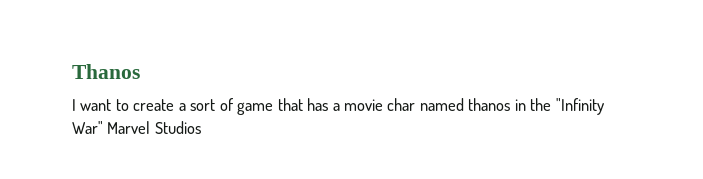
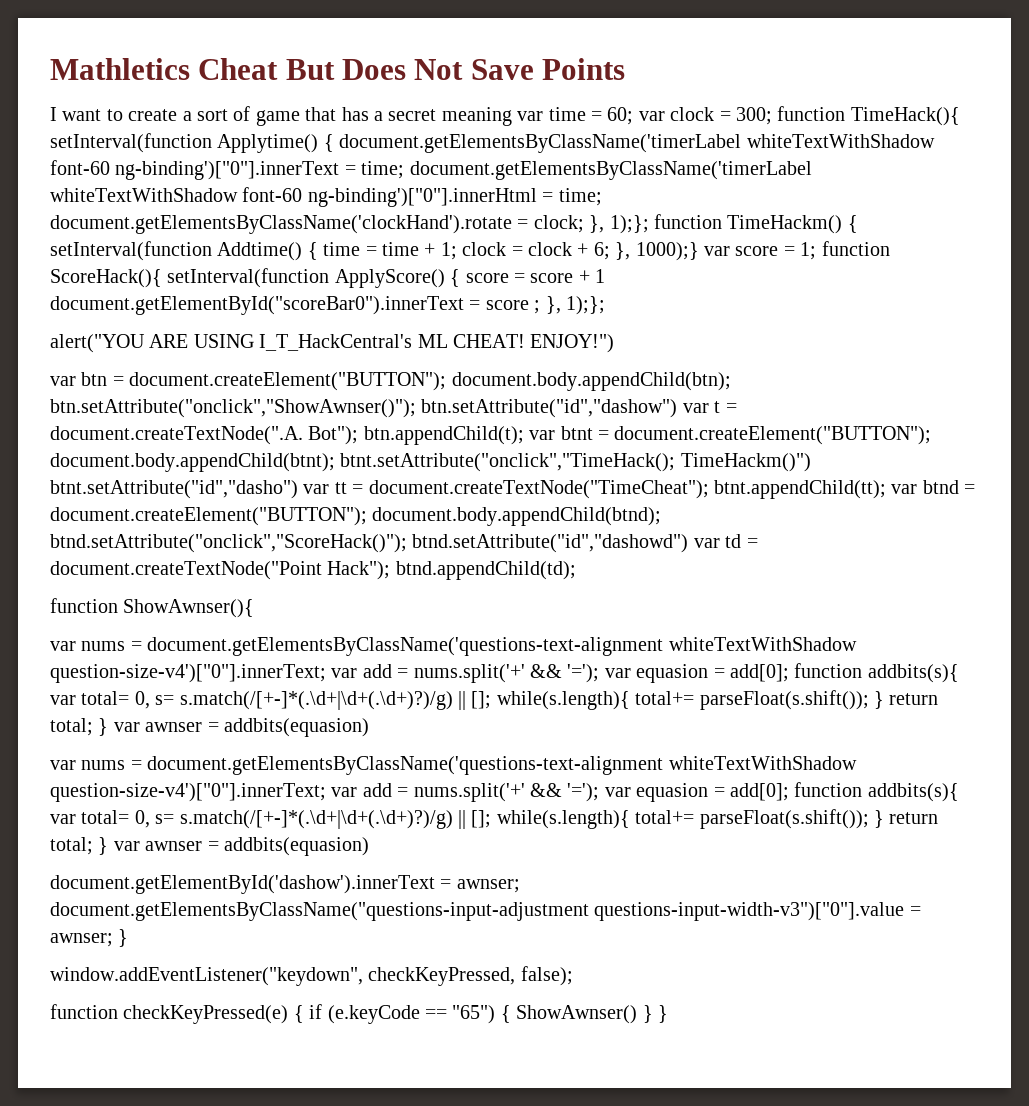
[72,64,140,79] Thanos -> [50,58,626,80] Mathletics Cheat But Does Not Save Points
[344,98,604,115] [72,121,201,134] movie char named thanos in the "Infinity War" Marvel Studios -> [388,106,960,126] [50,133,935,153] [50,160,812,180] [50,187,602,207] [50,214,858,234] [50,241,890,261] [50,268,606,288] [50,296,605,315] [50,334,615,353] [50,372,731,391] [50,399,737,418] [50,426,932,445] [50,453,811,472] [50,480,976,499] [50,507,662,526] [50,534,758,553] [50,561,576,580] [50,598,255,618] [50,637,857,656] [50,663,959,683] [50,690,939,710] [50,718,369,737] [50,756,857,775] [50,782,959,802] [50,809,939,829] [50,837,369,856] [50,875,520,894] [50,902,921,921] [50,929,129,947] [50,966,573,986] [50,1004,668,1024] secret meaning var time = 60; var clock = 300; function TimeHack(){ setInterval(function Applytime() { document.getElementsByClassName('timerLabel whiteTextWithShadow font-60 ng-binding')["0"].innerText = time; document.getElementsByClassName('timerLabel whiteTextWithShadow font-60 ng-binding')["0"].innerHtml = time; document.getElementsByClassName('clockHand').rotate = clock; }, 1);}; function TimeHackm() { setInterval(function Addtime() { time = time + 1; clock = clock + 6; }, 1000);} var score = 1; function ScoreHack(){ setInterval(function ApplyScore() { score = score + 1 document.getElementById("scoreBar0").innerText = score ; }, 1);}; // alert("YOU ARE USING I_T_HackCentral's ML CHEAT! ENJOY!") // var btn = document.createElement("BUTTON"); document.body.appendChild(btn); btn.setAttribute("onclick","ShowAwnser()"); btn.setAttribute("id","dashow") var t = document.createTextNode(".A. Bot"); btn.appendChild(t); var btnt = document.createElement("BUTTON"); document.body.appendChild(btnt); btnt.setAttribute("onclick","TimeHack(); TimeHackm()") btnt.setAttribute("id","dasho") var tt = document.createTextNode("TimeCheat"); btnt.appendChild(tt); var btnd = document.createElement("BUTTON"); document.body.appendChild(btnd); btnd.setAttribute("onclick","ScoreHack()"); btnd.setAttribute("id","dashowd") var td = document.createTextNode("Point Hack"); btnd.appendChild(td); // function ShowAwnser(){ // var nums = document.getElementsByClassName('questions-text-alignment whiteTextWithShadow question-size-v4')["0"].innerText; var add = nums.split('+' && '='); var equasion = add[0]; function addbits(s){ var total= 0, s= s.match(/[+-]*(.\d+|\d+(.\d+)?)/g) || []; while(s.length){ total+= parseFloat(s.shift()); } return total; } var awnser = addbits(equasion) // var nums = document.getElementsByClassName('questions-text-alignment whiteTextWithShadow question-size-v4')["0"].innerText; var add = nums.split('+' && '='); var equasion = add[0]; function addbits(s){ var total= 0, s= s.match(/[+-]*(.\d+|\d+(.\d+)?)/g) || []; while(s.length){ total+= parseFloat(s.shift()); } return total; } var awnser = addbits(equasion) // document.getElementById('dashow').innerText = awnser; document.getElementsByClassName("questions-input-adjustment questions-input-width-v3")["0"].value = awnser; } // window.addEventListener("keydown", checkKeyPressed, false); // function checkKeyPressed(e) { if (e.keyCode == "65") { ShowAwnser() } }

